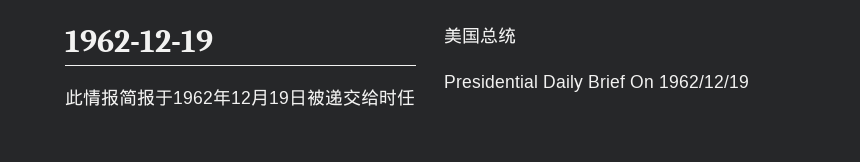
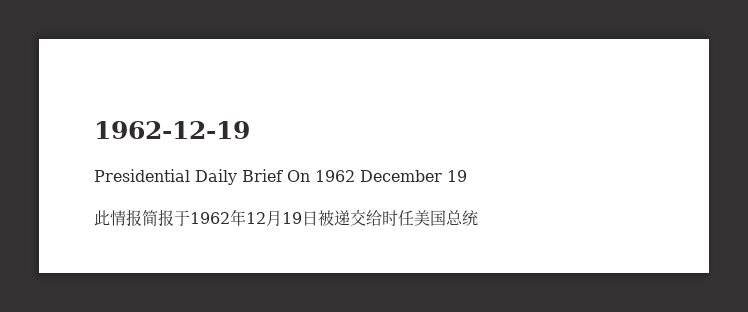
(213, 40) none -> [94,169,467,185] // Presidential Daily Brief On 1962 December 19
[444,75,749,92] // Presidential Daily Brief On 1962/12/19 -> (478, 218) none

